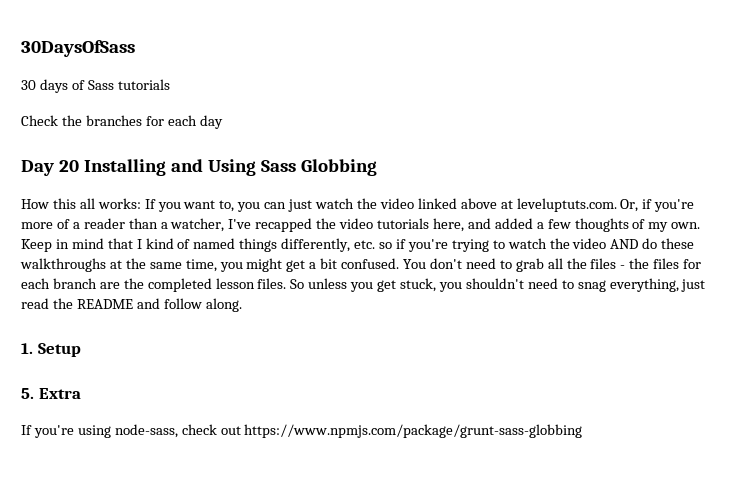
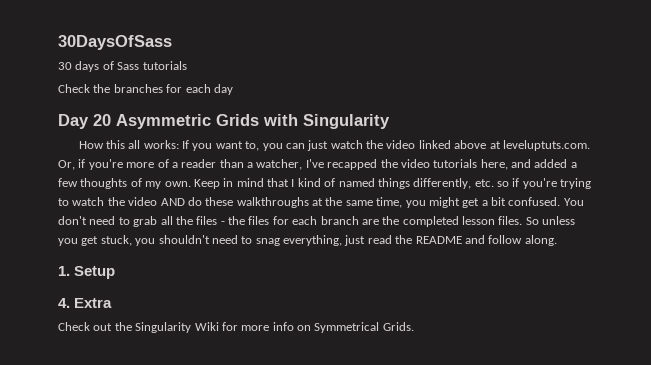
[83,159,377,176] Installing and Using Sass Globbing -> [116,114,390,129] Asymmetric Grids with Singularity
[21,388,34,399] 5. -> [58,298,70,308] 4.
[21,424,583,438] If you're using node-sass, check out https://www.npmjs.com/package/grunt-sass-globbing -> [58,322,414,333] Check out the Singularity Wiki for more info on Symmetrical Grids.

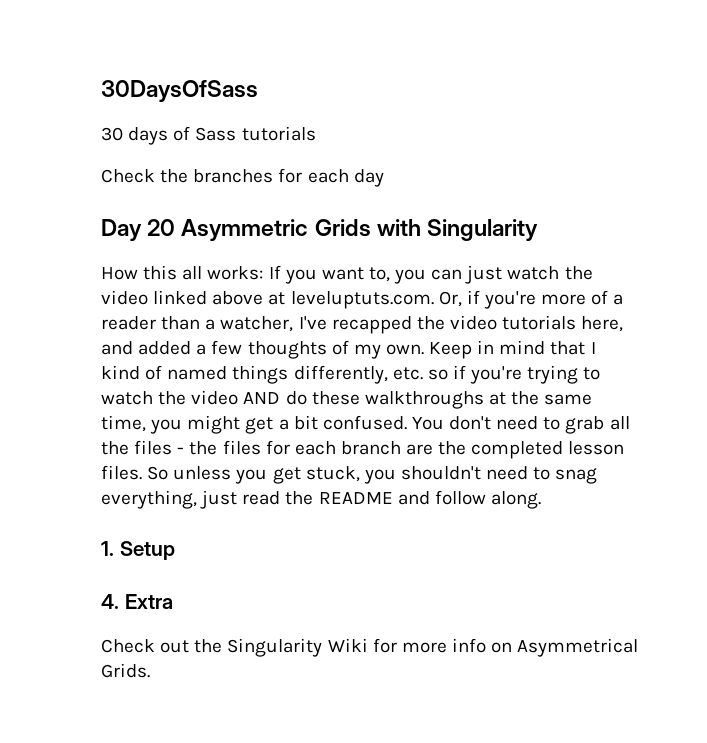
[314,322,380,333] Symmetrical -> [517,638,639,657] Asymmetrical

